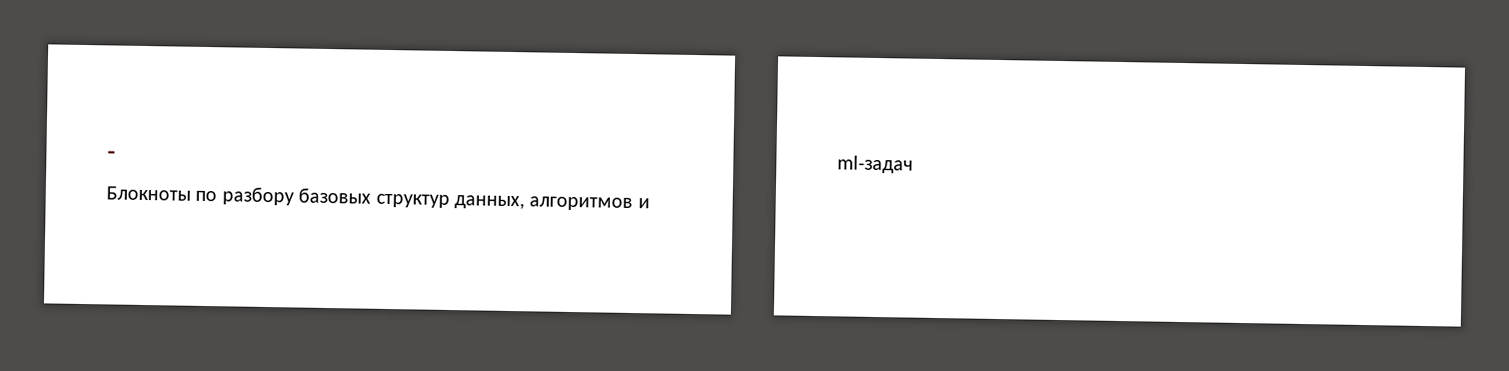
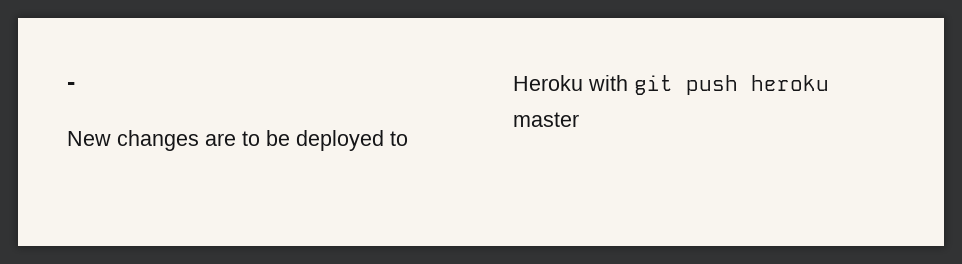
[106,186,650,212] [837,155,913,174] Блокноты по разбору базовых структур данных, алгоритмов и ml-задач -> [67,130,408,151] [513,75,829,95] [513,112,579,127] New changes are to be deployed to Heroku with git push heroku master

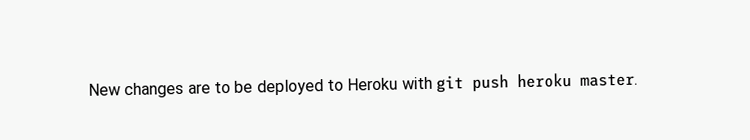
[67,82,75,90] - // -> (88, 89) none
[513,112,579,127] master -> [579,73,638,87] master.

